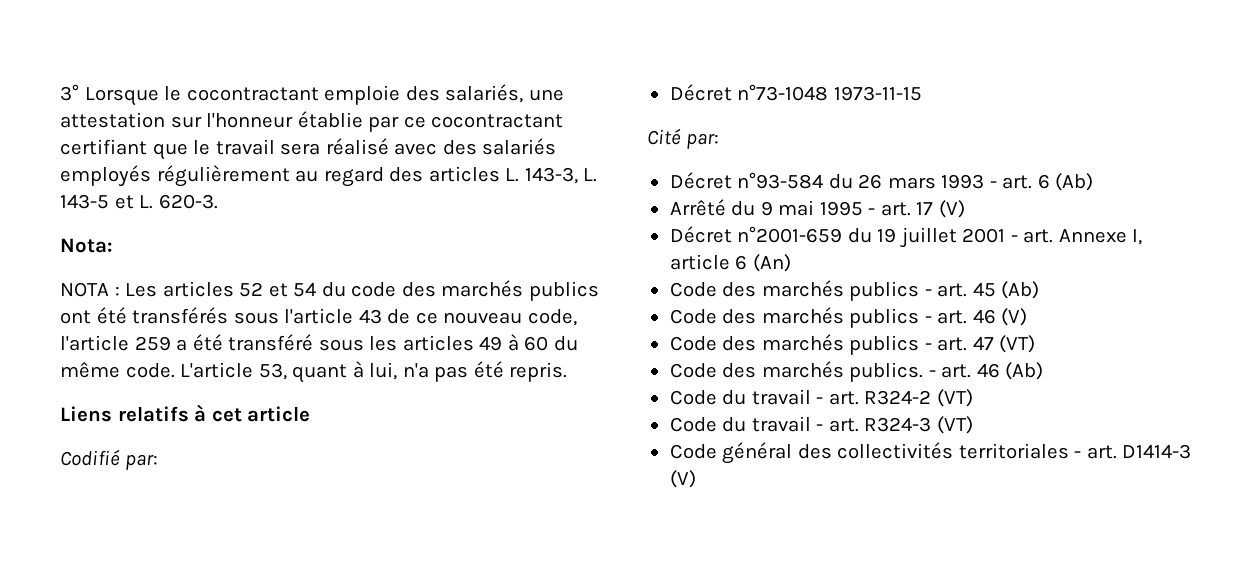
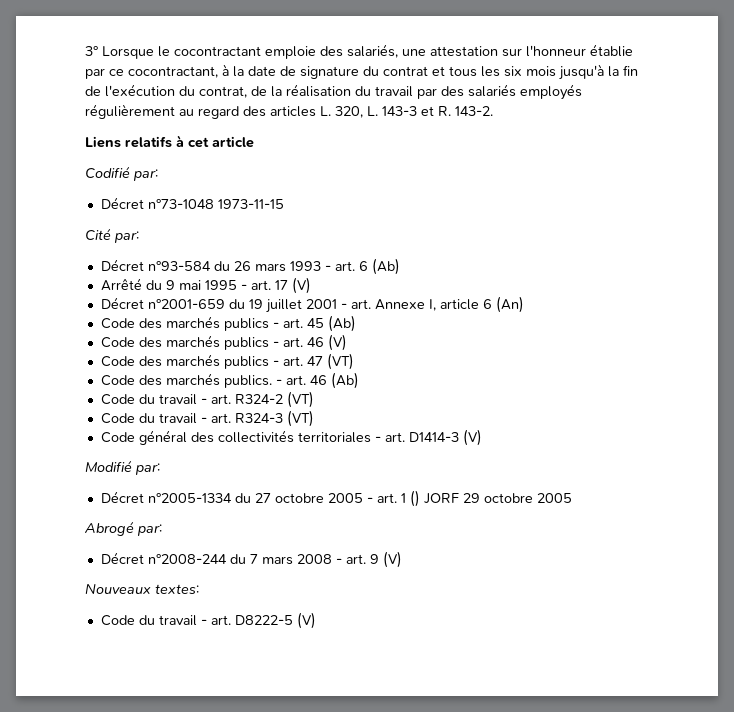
[431,114,564,128] [60,138,438,160] cocontractant certifiant que le travail sera réalisé avec -> [128,64,638,80] [85,84,437,99] cocontractant, à la date de signature du contrat et tous les six mois jusqu'à la fin de l'exécution du contrat, de la réalisation du travail par
[524,167,598,184] [60,194,218,209] [60,238,113,253] [60,280,599,301] [60,307,577,326] [60,334,578,351] [60,361,568,383] 143-3, L. 143-5 et L. 620-3. // Nota: // NOTA : Les articles 52 et 54 du code des marchés publics ont été transférés sous l'article 43 de ce nouveau code, l'article 259 a été transféré sous les articles 49 à 60 du même code. L'article 53, quant à lui, n'a pas été repris. -> [335,106,493,118] 320, L. 143-3 et R. 143-2.
(696, 479) none -> [85,460,160,475] [100,490,572,507] [84,521,162,536] [100,551,402,568] [85,583,199,595] [100,612,316,629] // Modifié par: // Décret n°2005-1334 du 27 octobre 2005 - art. 1 () JORF 29 octobre 2005 // Abrogé par: // Décret n°2008-244 du 7 mars 2008 - art. 9 (V) // Nouveaux textes: // Code du travail - art. D8222-5 (V)

